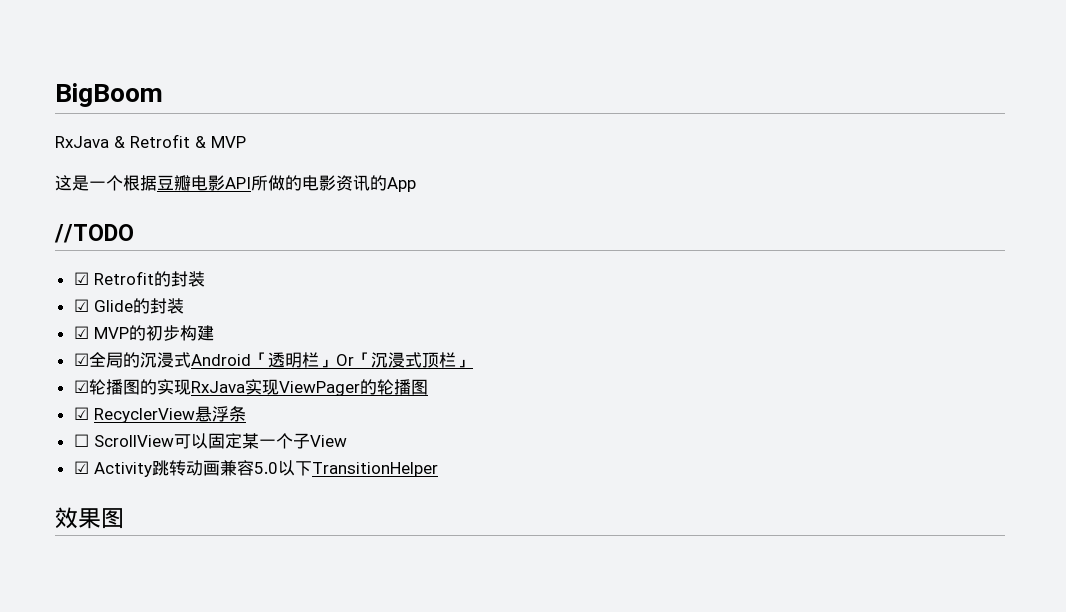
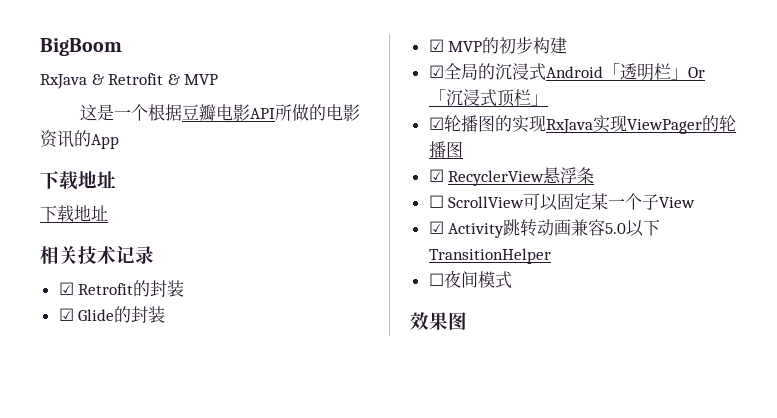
[54,224,134,243] //TODO -> [40,171,116,190] [40,205,108,222] [40,246,154,265] 下载地址 // 下载地址 // 相关技术记录
(438, 469) none -> [428,271,512,289] // ☐夜间模式

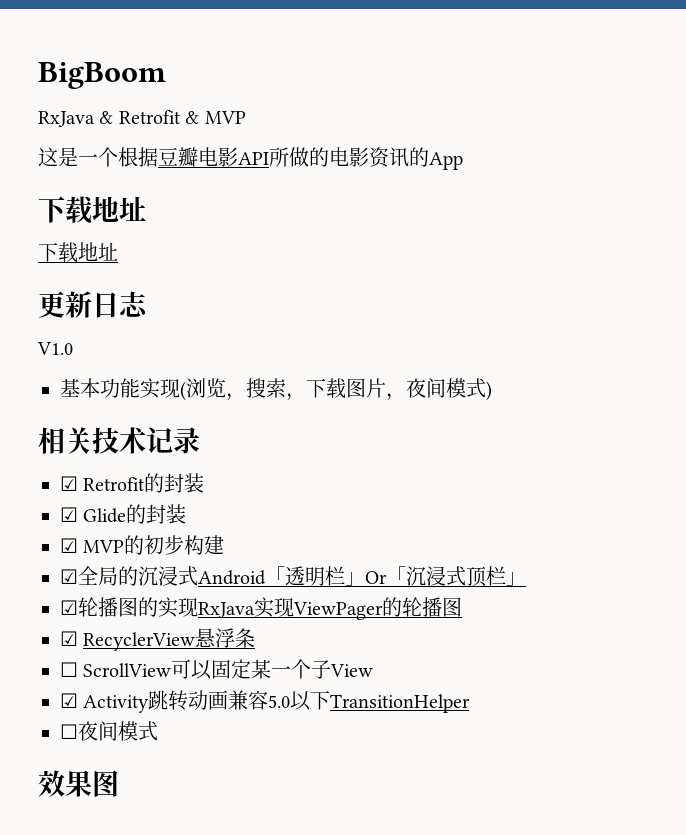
(108, 213) none -> [38,291,149,318] [37,342,73,355] [60,378,492,401] // 更新日志 // V1.0 // 基本功能实现(浏览，搜索，下载图片，夜间模式)

